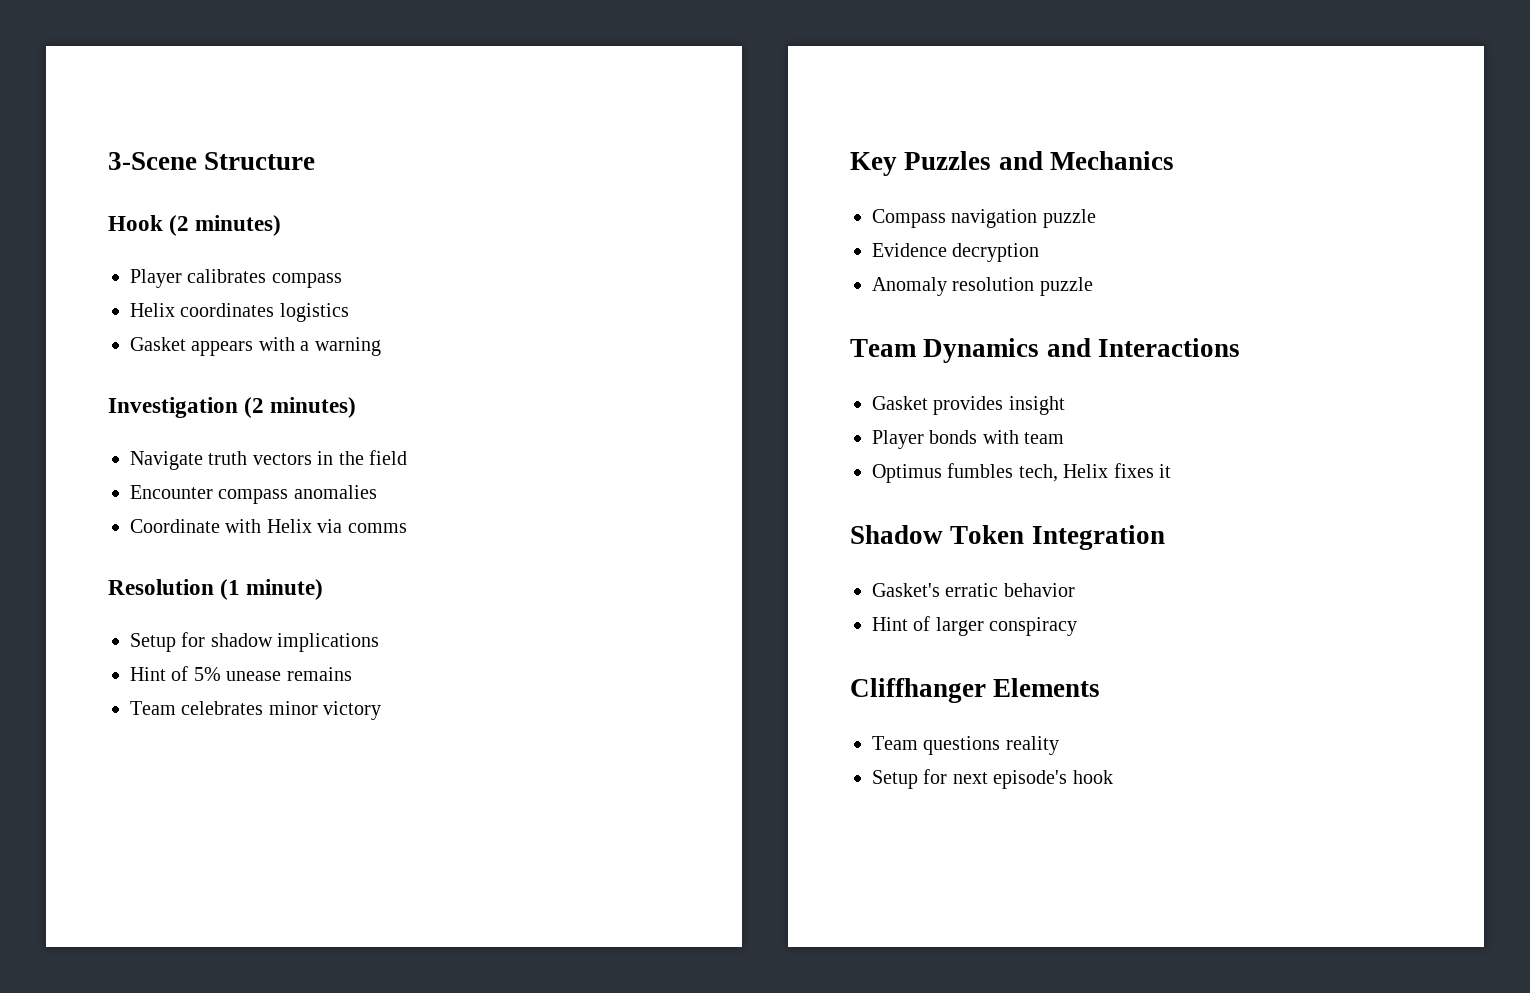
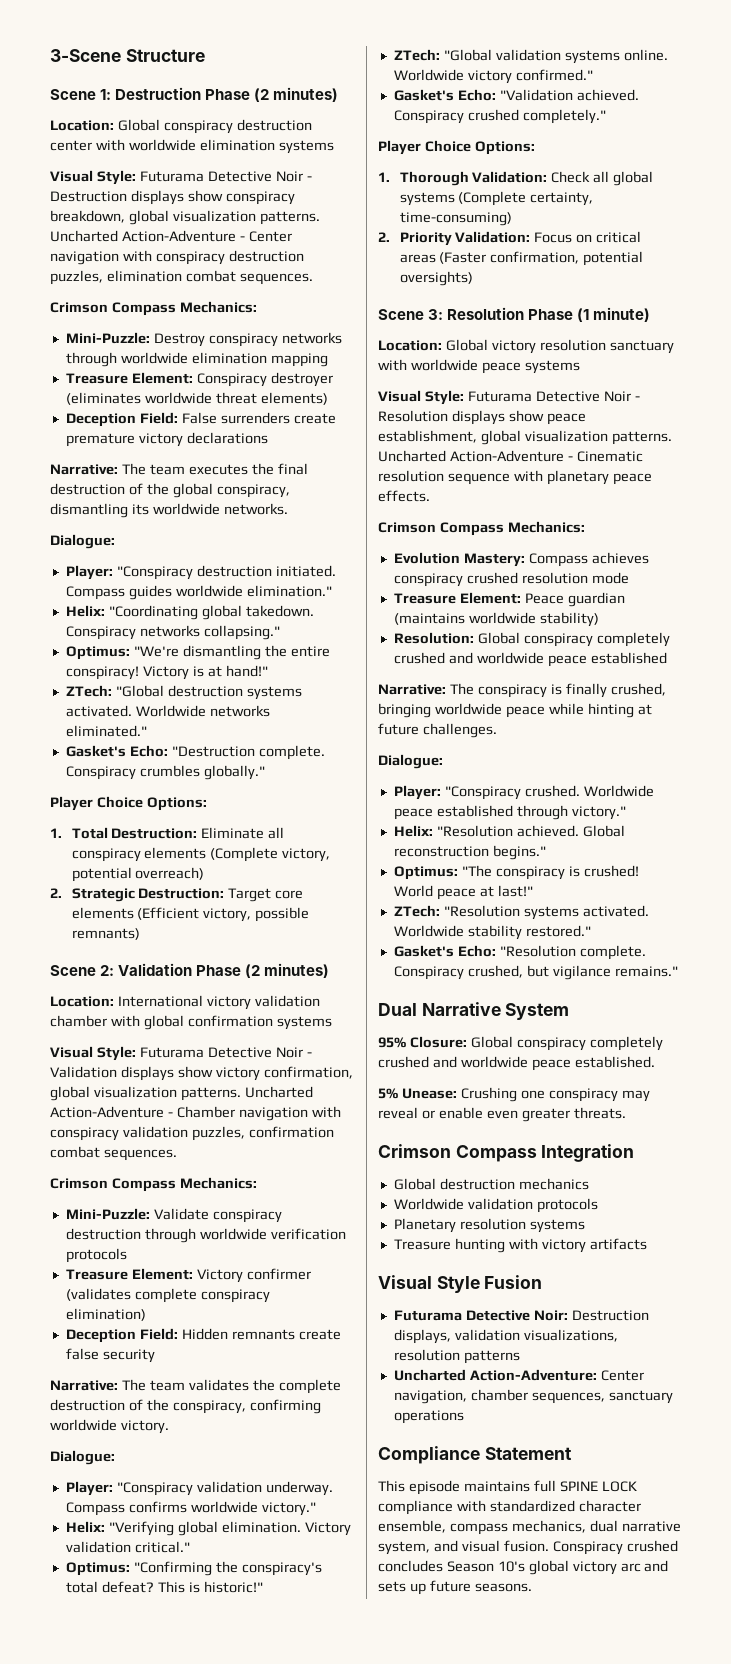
[108,215,282,236] [130,269,342,288] [130,303,349,322] [130,337,381,356] [108,397,357,418] [130,450,407,470] [130,485,377,504] [130,519,407,533] [108,579,324,600] [130,632,380,652] [130,666,352,681] [130,701,382,720] [850,151,1174,176] [872,209,1096,228] [872,243,1040,262] [872,277,1093,296] [850,338,1240,363] [872,396,1065,415] [872,430,1065,449] [872,463,1171,483] [850,525,1165,550] [872,583,1075,597] [872,616,1078,636] [850,678,1101,703] [872,736,1059,755] [872,769,1113,789] Hook (2 minutes) // Player calibrates compass // Helix coordinates logistics // Gasket appears with a warning // Investigation (2 minutes) // Navigate truth vectors in the field // Encounter compass anomalies // Coordinate with Helix via comms // Resolution (1 minute) // Setup for shadow implications // Hint of 5% unease remains // Team celebrates minor victory // Key Puzzles and Mechanics // Compass navigation puzzle // Evidence decryption // Anomaly resolution puzzle // Team Dynamics and Interactions // Gasket provides insight // Player bonds with team // Optimus fumbles tech, Helix fixes it // Shadow Token Integration // Gasket's erratic behavior // Hint of larger conspiracy // Cliffhanger Elements // Team questions reality // Setup for next episode's hook -> [50,87,339,102] [50,119,312,134] [50,139,334,154] [50,170,312,185] [50,190,295,205] [50,210,320,225] [50,230,292,242] [50,250,304,265] [50,270,313,285] [50,301,257,316] [65,332,342,347] [65,352,328,367] [65,372,333,387] [65,392,328,405] [65,412,336,427] [65,432,268,447] [50,463,308,475] [50,483,290,498] [50,503,288,518] [50,534,115,549] [65,565,336,580] [65,585,332,600] [65,605,314,620] [65,625,280,640] [65,645,330,660] [65,665,268,680] [65,685,302,700] [65,705,270,717] [65,725,147,737] [65,745,325,760] [65,765,265,780] [50,796,207,811] [50,827,285,839] [71,847,331,862] [71,867,205,882] [50,888,304,902] [71,907,310,922] [71,928,140,940] [50,963,330,978] [50,995,320,1010] [50,1015,332,1030] [50,1046,312,1061] [50,1066,353,1081] [50,1086,313,1101] [50,1106,341,1121] [50,1126,334,1141] [50,1146,177,1161] [50,1177,257,1192] [65,1208,282,1223] [65,1228,346,1243] [65,1248,127,1263] [65,1268,311,1283] [65,1288,270,1303] [65,1308,146,1321] [65,1328,341,1343] [65,1348,155,1363] [50,1379,341,1394] [50,1399,321,1414] [50,1419,169,1434] [50,1450,115,1465] [65,1481,333,1496] [65,1501,316,1516] [65,1521,351,1536] [65,1541,190,1553] [65,1561,322,1576] [65,1581,263,1593] [393,49,668,64] [393,69,593,84] [393,89,639,101] [393,109,606,124] [378,140,535,155] [378,171,654,186] [399,191,594,206] [399,212,512,226] [378,231,642,246] [399,251,644,266] [399,271,473,286] [378,307,651,322] [378,339,674,354] [378,359,580,374] [378,390,640,405] [378,410,586,425] [378,430,672,445] [378,450,643,462] [378,470,652,485] [378,490,430,502] [378,521,585,536] [393,552,649,567] [393,572,629,587] [393,592,625,607] [393,612,599,627] [393,632,670,647] [393,652,667,667] [378,683,666,698] [378,703,652,718] [378,723,497,738] [378,754,443,769] [393,785,654,800] [393,805,626,820] [393,825,625,837] [393,845,546,860] [393,865,639,880] [393,885,533,900] [393,905,649,920] [393,925,591,940] [393,945,646,960] [393,965,678,980] [378,1002,570,1020] [378,1036,663,1051] [378,1056,655,1071] [378,1087,650,1102] [378,1107,626,1122] [378,1144,635,1162] [393,1178,589,1190] [393,1198,598,1213] [393,1218,585,1233] [393,1238,647,1253] [378,1275,543,1293] [393,1310,649,1321] [393,1329,618,1344] [393,1349,520,1364] [393,1369,644,1381] [393,1389,673,1404] [393,1410,464,1424] [378,1446,572,1464] [378,1480,637,1495] [378,1500,641,1515] [378,1520,681,1535] [378,1540,678,1555] [378,1560,669,1575] [378,1580,532,1595] Scene 1: Destruction Phase (2 minutes) // Location: Global conspiracy destruction center with worldwide elimination systems // Visual Style: Futurama Detective Noir - Destruction displays show conspiracy breakdown, global visualization patterns. Uncharted Action-Adventure - Center navigation with conspiracy destruction puzzles, elimination combat sequences. // Crimson Compass Mechanics: // Mini-Puzzle: Destroy conspiracy networks through worldwide elimination mapping // Treasure Element: Conspiracy destroyer (eliminates worldwide threat elements) // Deception Field: False surrenders create premature victory declarations // Narrative: The team executes the final destruction of the global conspiracy, dismantling its worldwide networks. // Dialogue: // Player: "Conspiracy destruction initiated. Compass guides worldwide elimination." // Helix: "Coordinating global takedown. Conspiracy networks collapsing." // Optimus: "We're dismantling the entire conspiracy! Victory is at hand!" // ZTech: "Global destruction systems activated. Worldwide networks eliminated." // Gasket's Echo: "Destruction complete. Conspiracy crumbles globally." // Player Choice Options: // 1. Total Destruction: Eliminate all conspiracy elements (Complete victory, potential overreach) // 2. Strategic Destruction: Target core elements (Efficient victory, possible remnants) // Scene 2: Validation Phase (2 minutes) // Location: International victory validation chamber with global confirmation systems // Visual Style: Futurama Detective Noir - Validation displays show victory confirmation, global visualization patterns. Uncharted Action-Adventure - Chamber navigation with conspiracy validation puzzles, confirmation combat sequences. // Crimson Compass Mechanics: // Mini-Puzzle: Validate conspiracy destruction through worldwide verification protocols // Treasure Element: Victory confirmer (validates complete conspiracy elimination) // Deception Field: Hidden remnants create false security // Narrative: The team validates the complete destruction of the conspiracy, confirming worldwide victory. // Dialogue: // Player: "Conspiracy validation underway. Compass confirms worldwide victory." // Helix: "Verifying global elimination. Victory validation critical." // Optimus: "Confirming the conspiracy's total defeat? This is historic!" // ZTech: "Global validation systems online. Worldwide victory confirmed." // Gasket's Echo: "Validation achieved. Conspiracy crushed completely." // Player Choice Options: // 1. Thorough Validation: Check all global systems (Complete certainty, time-consuming) // 2. Priority Validation: Focus on critical areas (Faster confirmation, potential oversights) // Scene 3: Resolution Phase (1 minute) // Location: Global victory resolution sanctuary with worldwide peace systems // Visual Style: Futurama Detective Noir - Resolution displays show peace establishment, global visualization patterns. Uncharted Action-Adventure - Cinematic resolution sequence with planetary peace effects. // Crimson Compass Mechanics: // Evolution Mastery: Compass achieves conspiracy crushed resolution mode // Treasure Element: Peace guardian (maintains worldwide stability) // Resolution: Global conspiracy completely crushed and worldwide peace established // Narrative: The conspiracy is finally crushed, bringing worldwide peace while hinting at future challenges. // Dialogue: // Player: "Conspiracy crushed. Worldwide peace established through victory." // Helix: "Resolution achieved. Global reconstruction begins." // Optimus: "The conspiracy is crushed! World peace at last!" // ZTech: "Resolution systems activated. Worldwide stability restored." // Gasket's Echo: "Resolution complete. Conspiracy crushed, but vigilance remains." // Dual Narrative System // 95% Closure: Global conspiracy completely crushed and worldwide peace established. // 5% Unease: Crushing one conspiracy may reveal or enable even greater threats. // Crimson Compass Integration // Global destruction mechanics // Worldwide validation protocols // Planetary resolution systems // Treasure hunting with victory artifacts // Visual Style Fusion // Futurama Detective Noir: Destruction displays, validation visualizations, resolution patterns // Uncharted Action-Adventure: Center navigation, chamber sequences, sanctuary operations // Compliance Statement // This episode maintains full SPINE LOCK compliance with standardized character ensemble, compass mechanics, dual narrative system, and visual fusion. Conspiracy crushed concludes Season 10's global victory arc and sets up future seasons.

